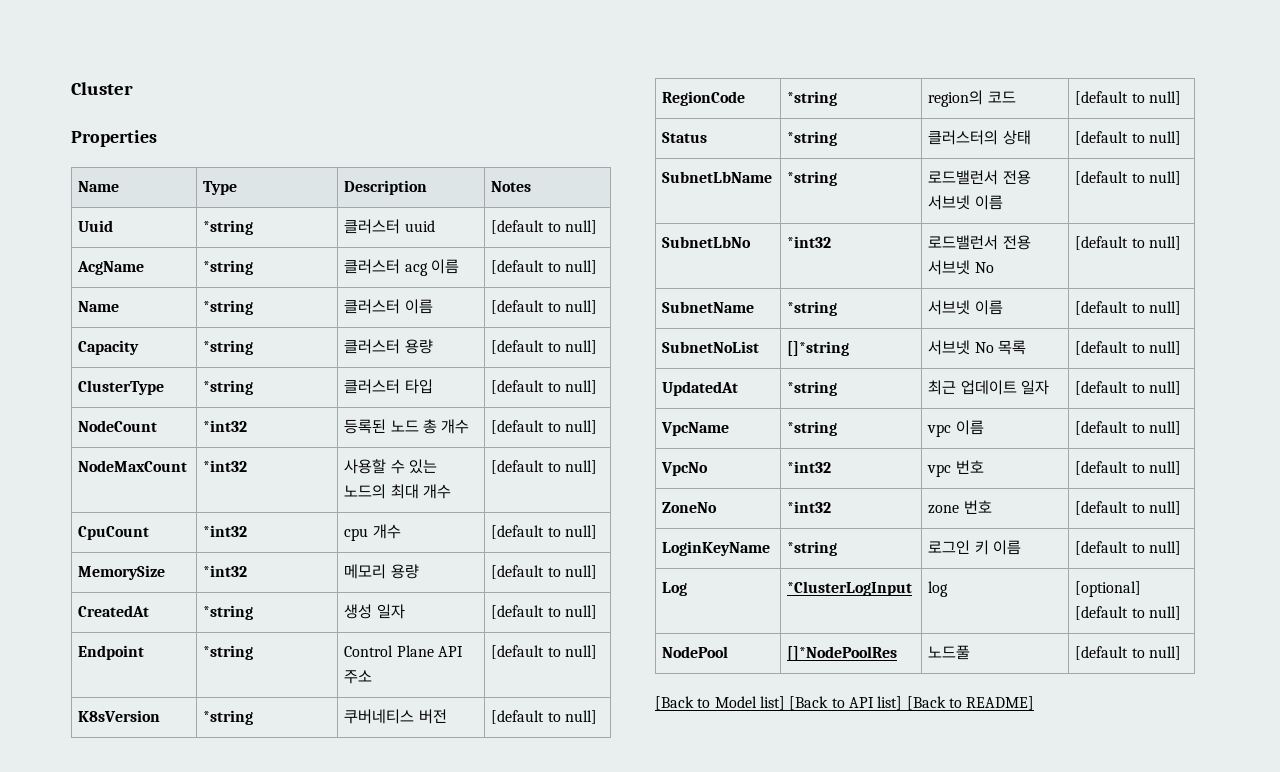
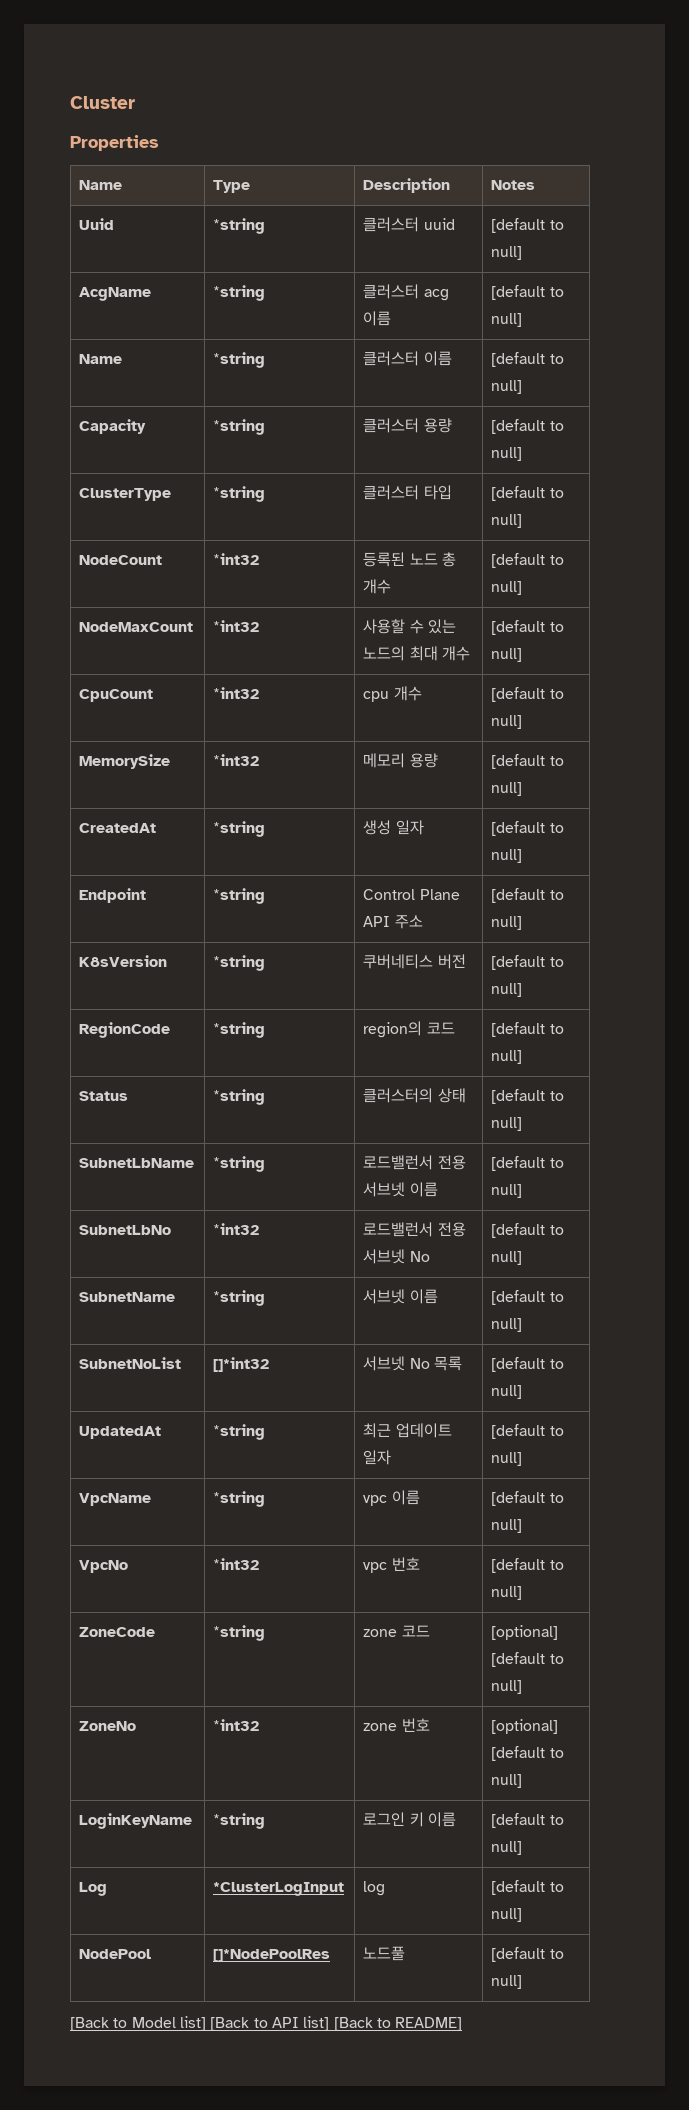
[787,341,850,356] []*string -> [213,1357,270,1372] []*int32
(1182, 468) none -> [79,1627,156,1637] [213,1625,266,1641] [363,1625,430,1637] [491,1625,559,1640] [491,1652,564,1667] [491,1680,523,1694] // ZoneCode | *string | zone 코드 | [optional] [default to null]
(992, 507) none -> [491,1719,559,1734] [optional]
[1075,581,1142,597] [optional] -> (386, 1888) none

